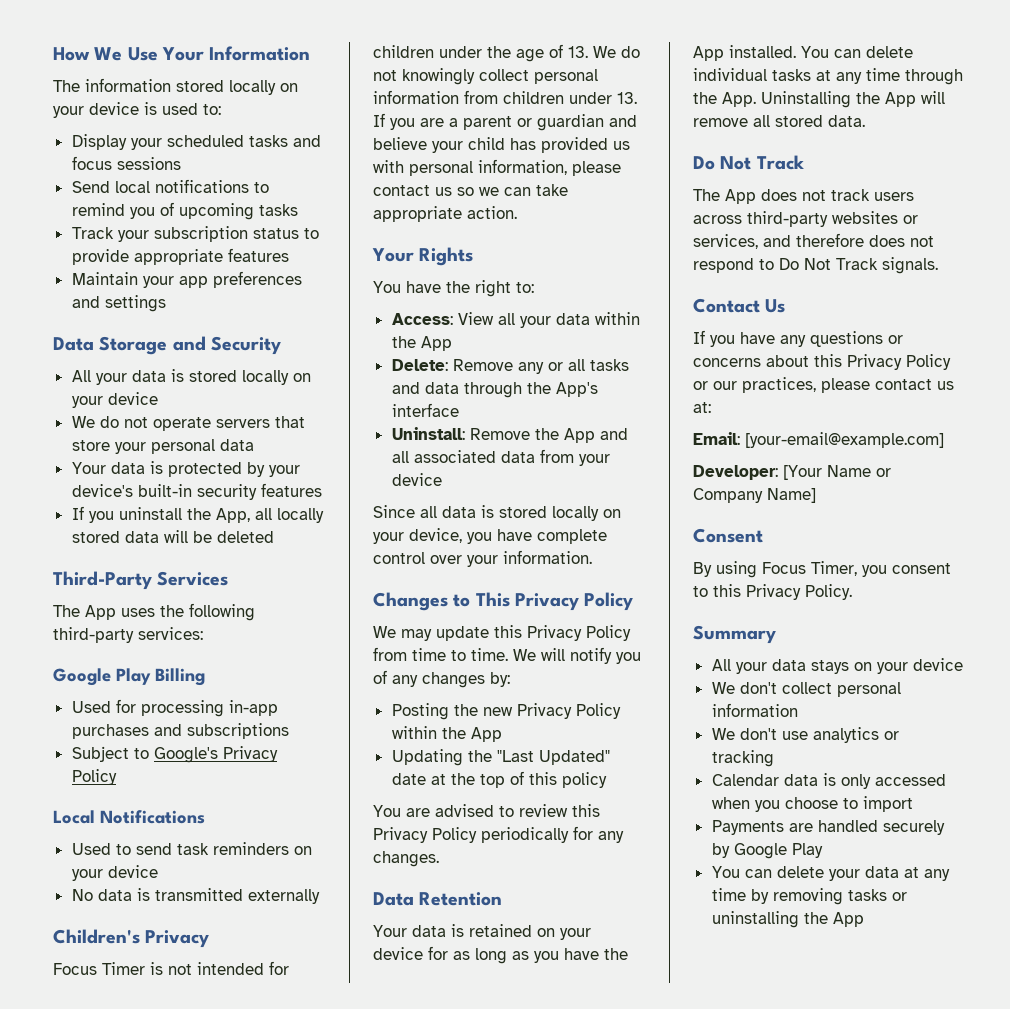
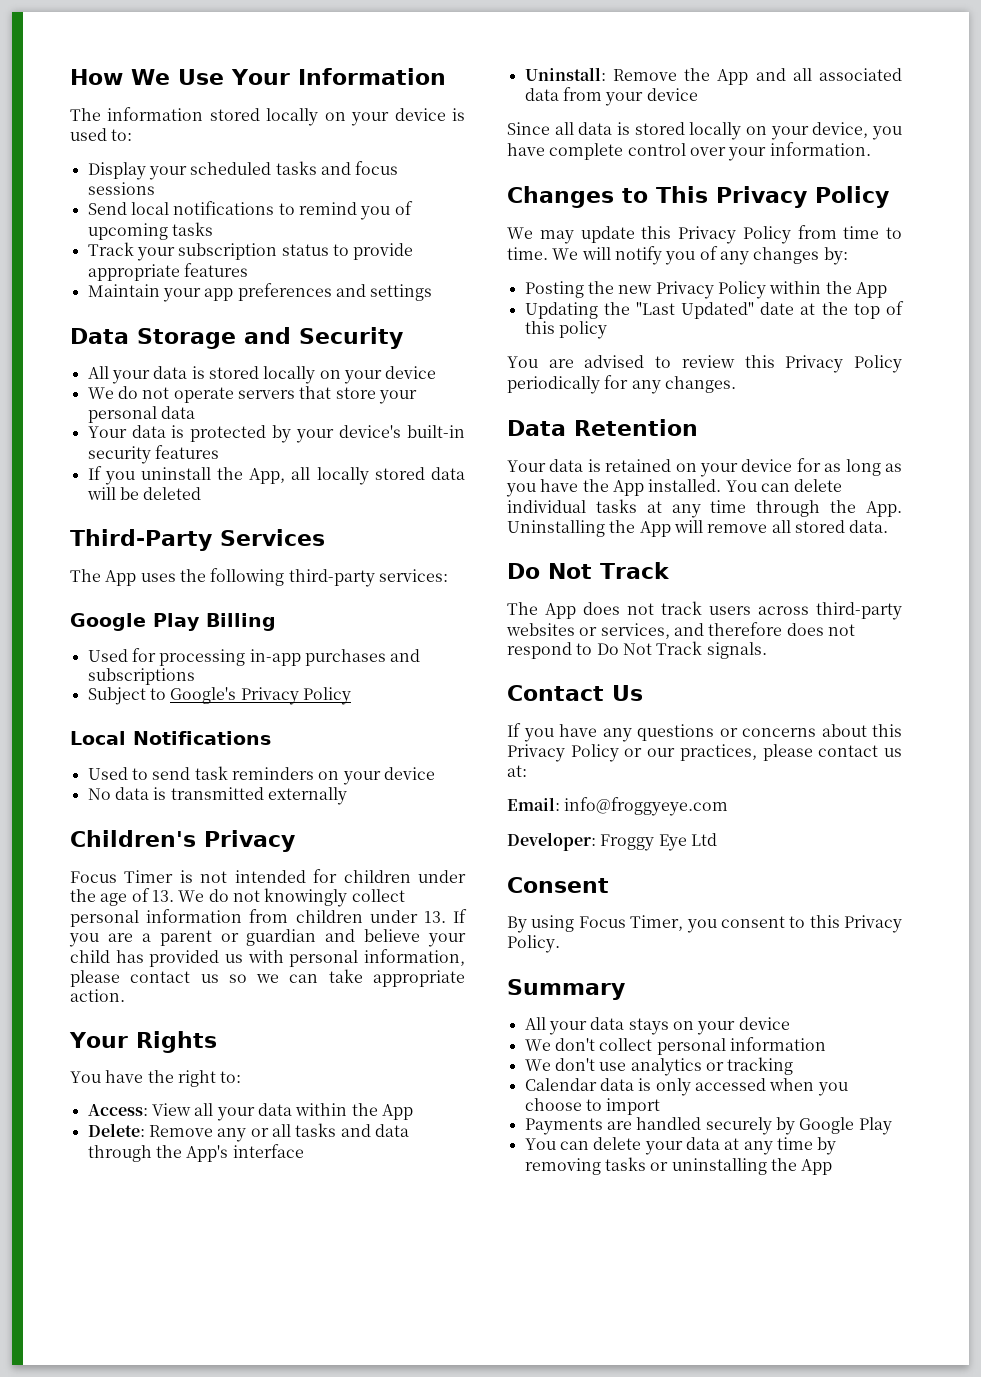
[745,432,944,448] [your-email@example.com] -> [564,797,729,816] info@froggyeye.com
[783,465,891,480] [693,488,816,503] [Your Name or Company Name] -> [600,833,717,851] Froggy Eye Ltd

